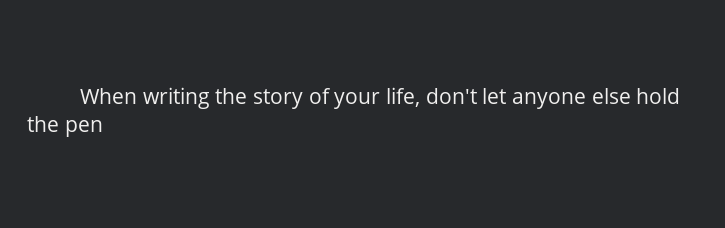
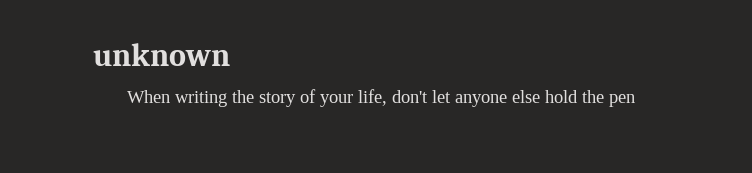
(79, 96) none -> [93,43,230,66] unknown //

